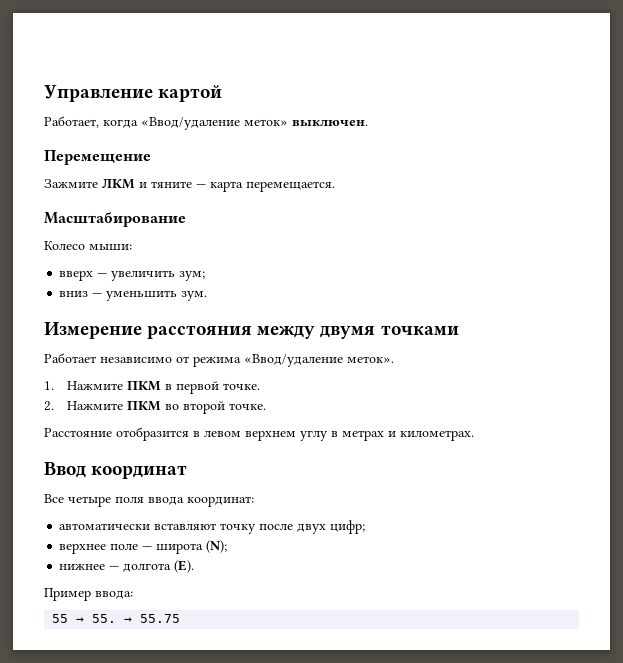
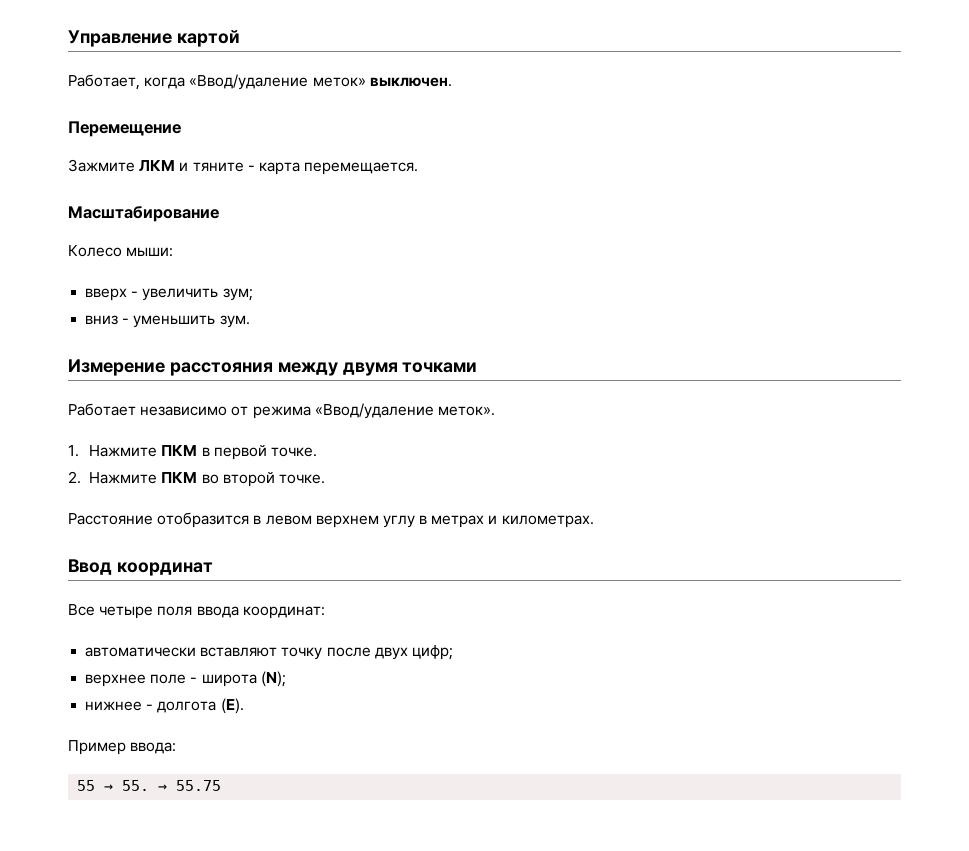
[196,184,206,188] — -> [247,165,255,171] -
[97,273,108,277] — -> [131,291,139,297] -
[92,293,103,297] — -> [122,318,130,324] -
[142,546,153,550] — -> [190,677,198,683] -
[109,566,120,570] — -> [146,704,154,710] -

